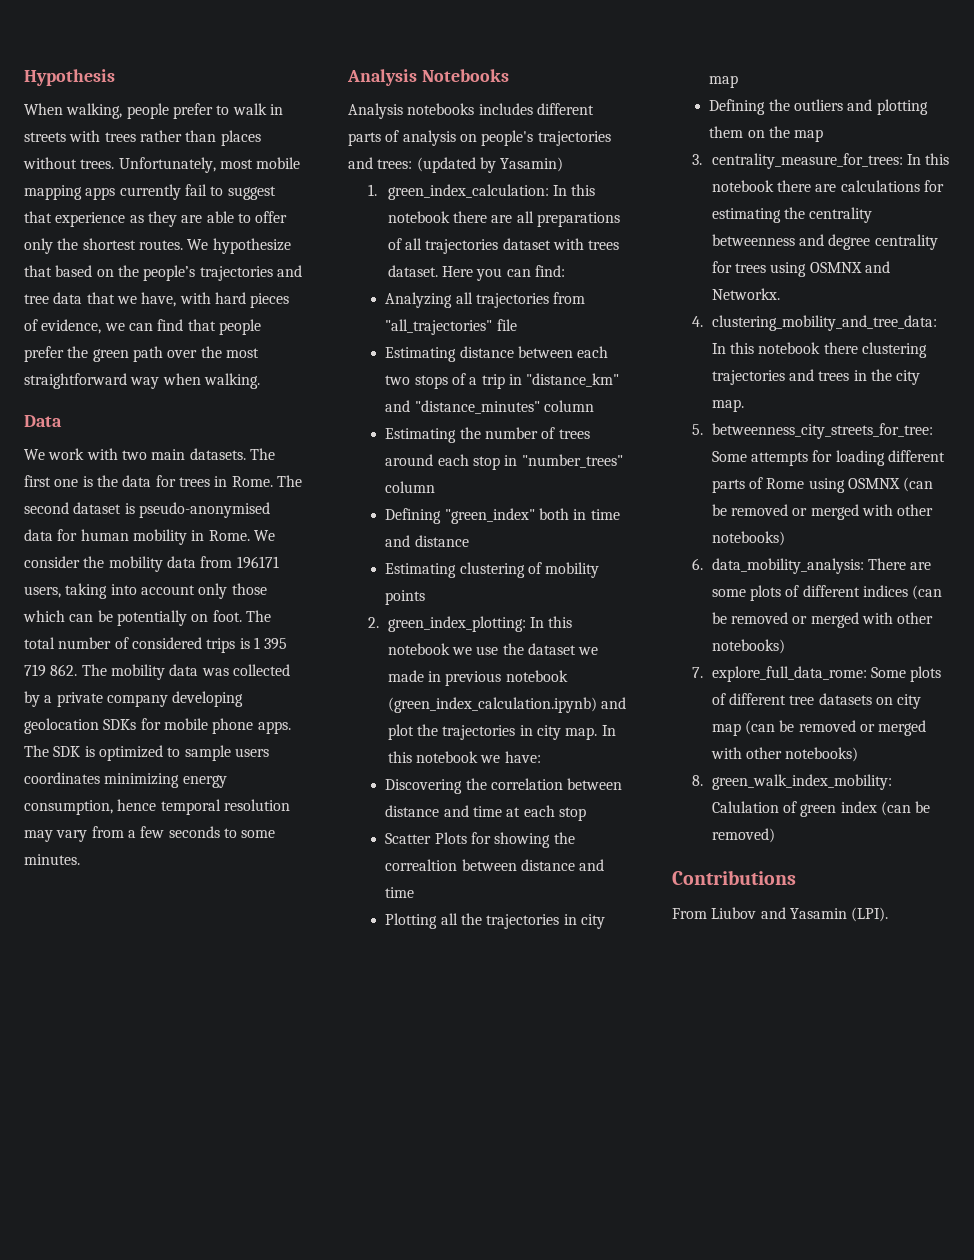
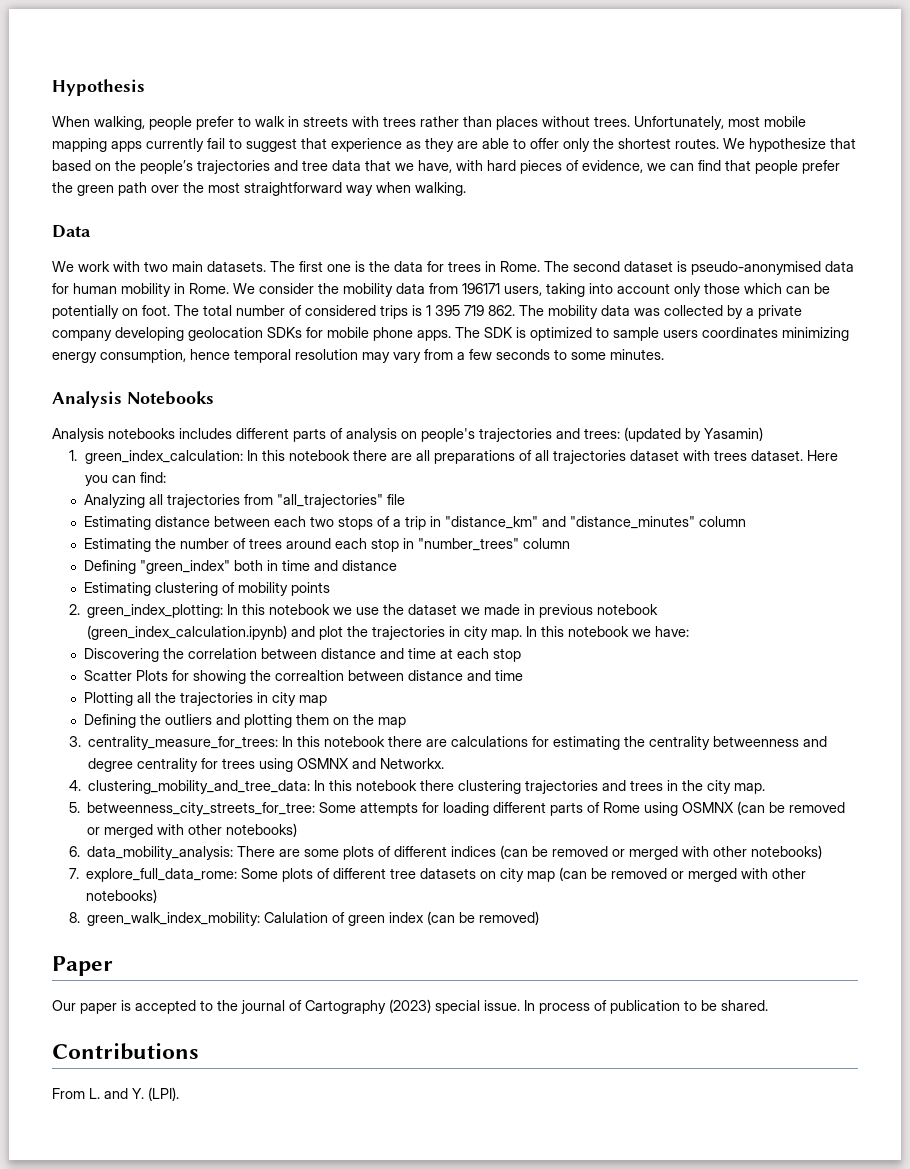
(775, 835) none -> [52,956,113,976] [52,999,768,1014] // Paper // Our paper is accepted to the journal of Cartography (2023) special issue. In process of publication to be shared.
[711,907,847,919] Liubov and Yasamin -> [89,1088,144,1099] L. and Y.

